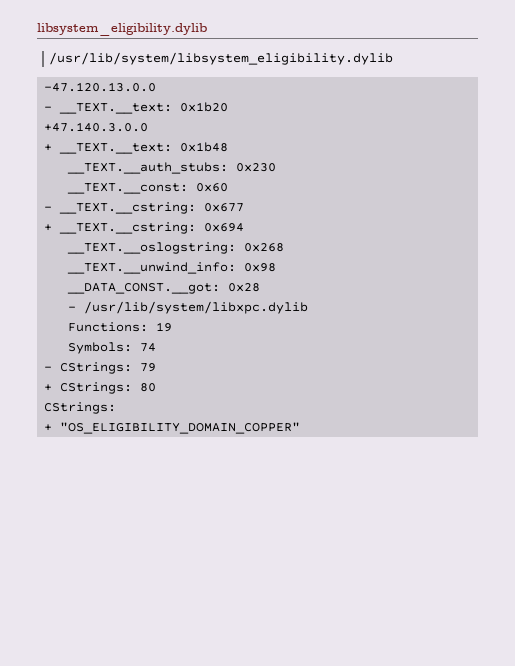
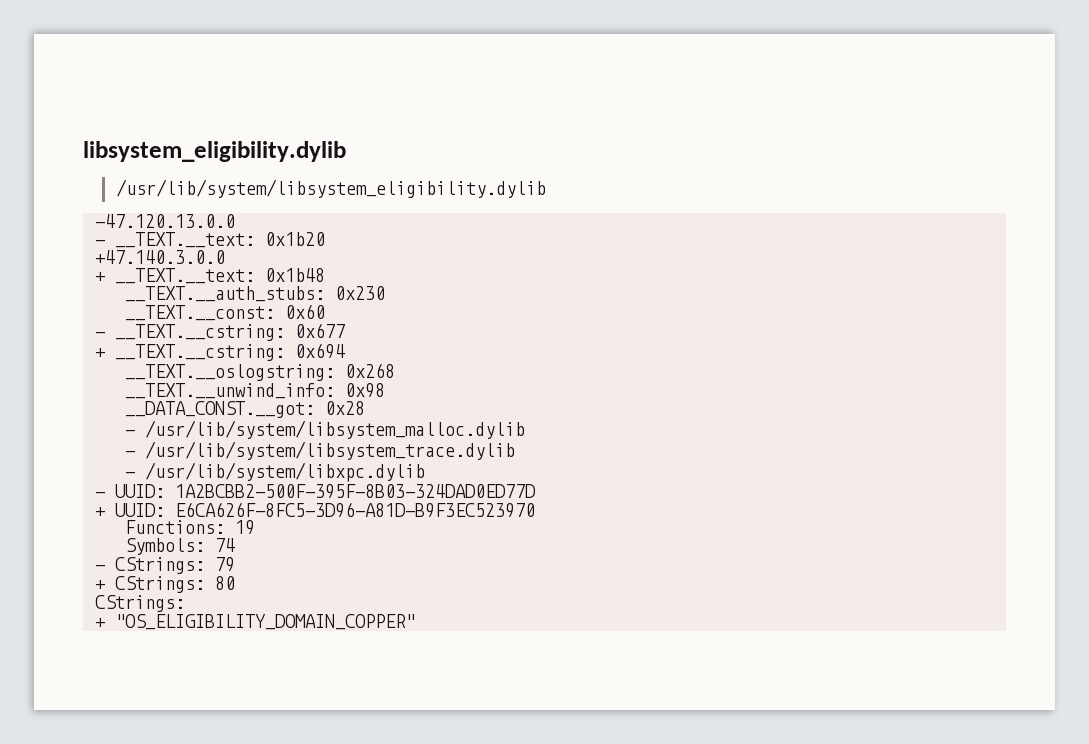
[83,301,308,314] /usr/lib/system/libxpc.dylib -> [145,420,526,439] [125,441,516,460] [125,462,426,482] [95,484,537,499] [95,502,536,518] /usr/lib/system/libsystem_malloc.dylib // - /usr/lib/system/libsystem_trace.dylib // - /usr/lib/system/libxpc.dylib // - UUID: 1A2BCBB2-500F-395F-8B03-324DAD0ED77D // + UUID: E6CA626F-8FC5-3D96-A81D-B9F3EC523970

